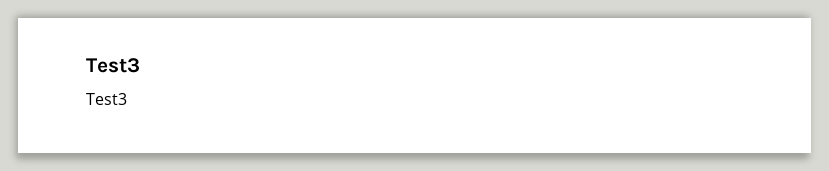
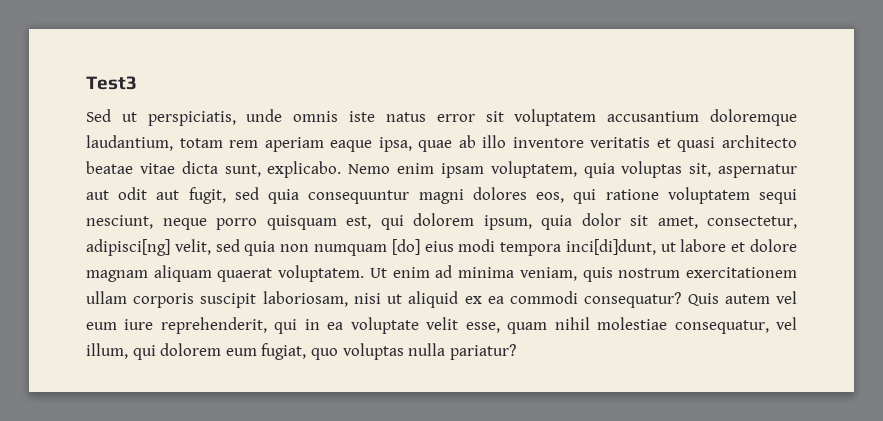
[86,93,127,105] Test3 -> [86,109,797,126] [86,135,798,152] [86,161,798,178] [86,187,797,204] [86,213,797,230] [86,239,798,256] [86,265,798,282] [86,291,797,308] [86,317,797,334] [86,343,516,360] Sed ut perspiciatis, unde omnis iste natus error sit voluptatem accusantium doloremque laudantium, totam rem aperiam eaque ipsa, quae ab illo inventore veritatis et quasi architecto beatae vitae dicta sunt, explicabo. Nemo enim ipsam voluptatem, quia voluptas sit, aspernatur aut odit aut fugit, sed quia consequuntur magni dolores eos, qui ratione voluptatem sequi nesciunt, neque porro quisquam est, qui dolorem ipsum, quia dolor sit amet, consectetur, adipisci[ng] velit, sed quia non numquam [do] eius modi tempora inci[di]dunt, ut labore et dolore magnam aliquam quaerat voluptatem. Ut enim ad minima veniam, quis nostrum exercitationem ullam corporis suscipit laboriosam, nisi ut aliquid ex ea commodi consequatur? Quis autem vel eum iure reprehenderit, qui in ea voluptate velit esse, quam nihil molestiae consequatur, vel illum, qui dolorem eum fugiat, quo voluptas nulla pariatur?

